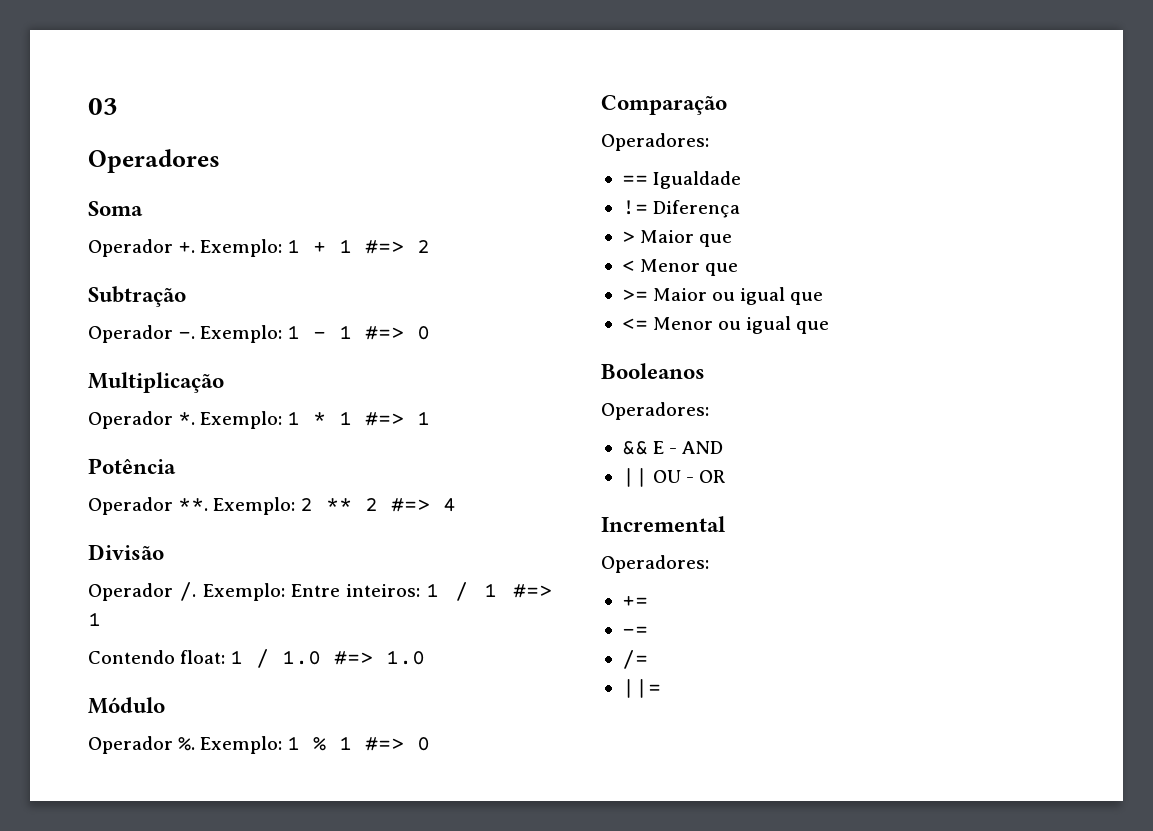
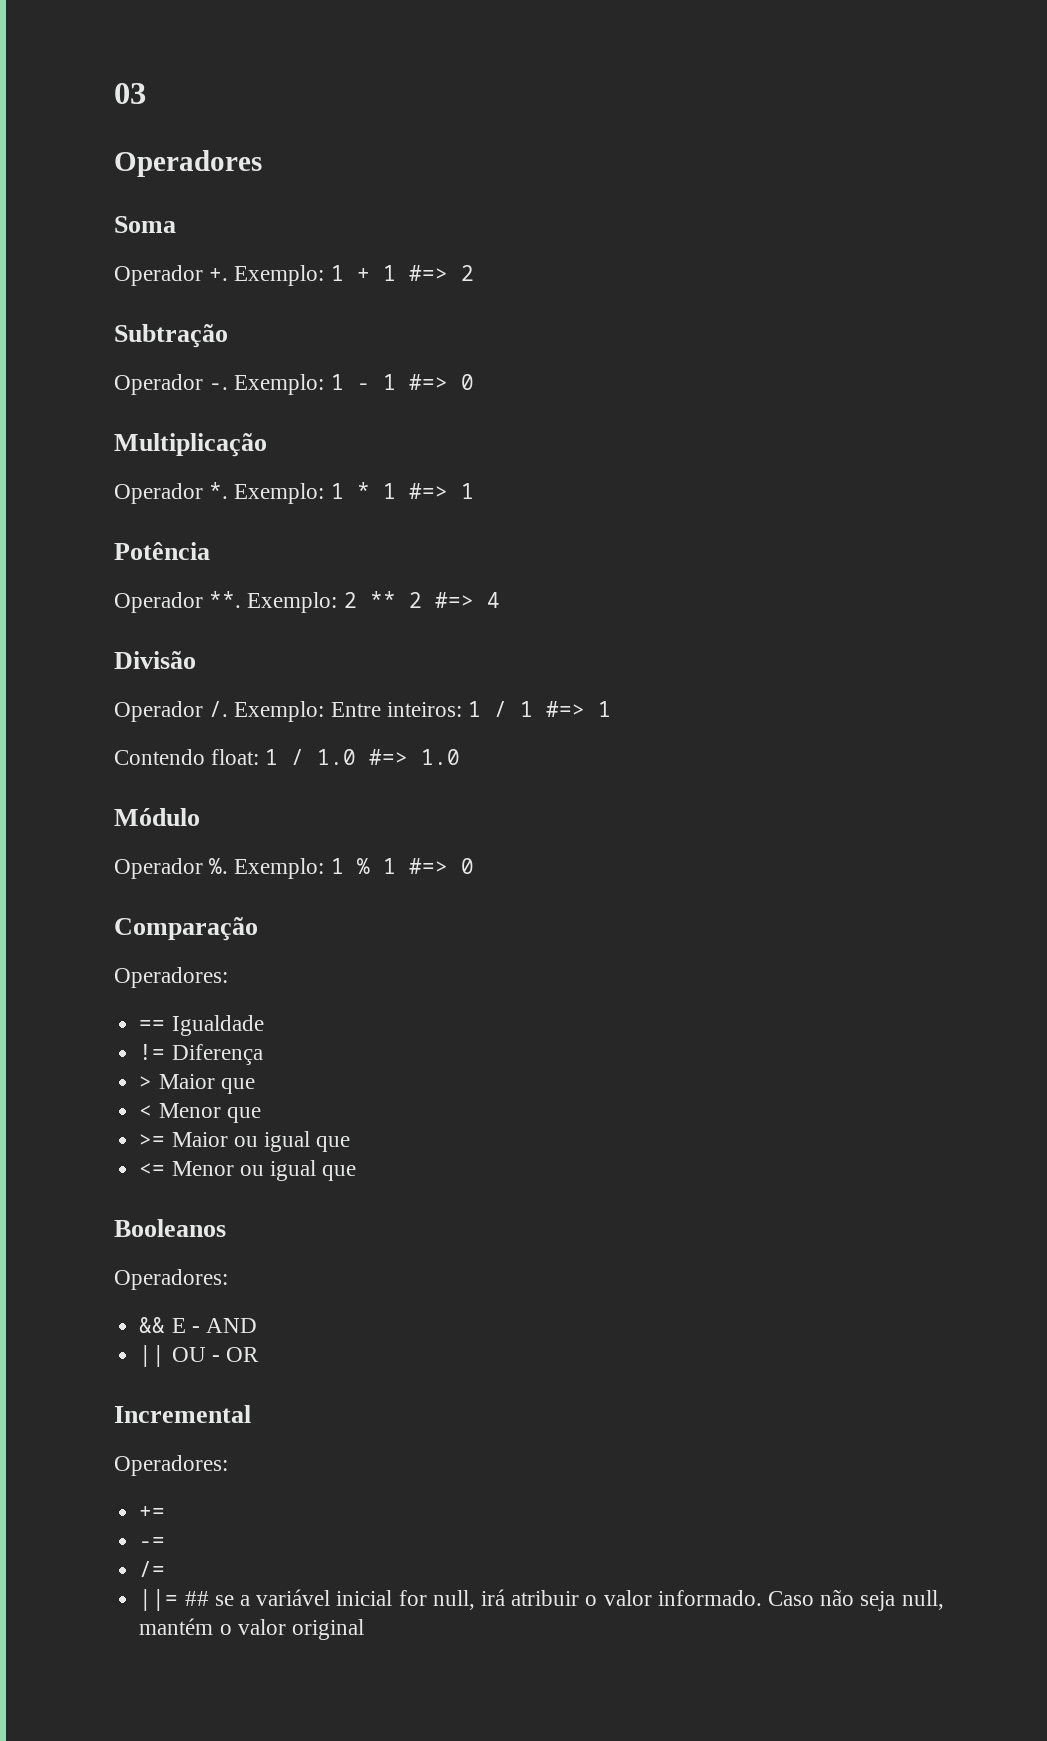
(661, 688) none -> [184,1589,944,1611] [139,1618,364,1640] ## se a variável inicial for null, irá atribuir o valor informado. Caso não seja null, mantém o valor original

